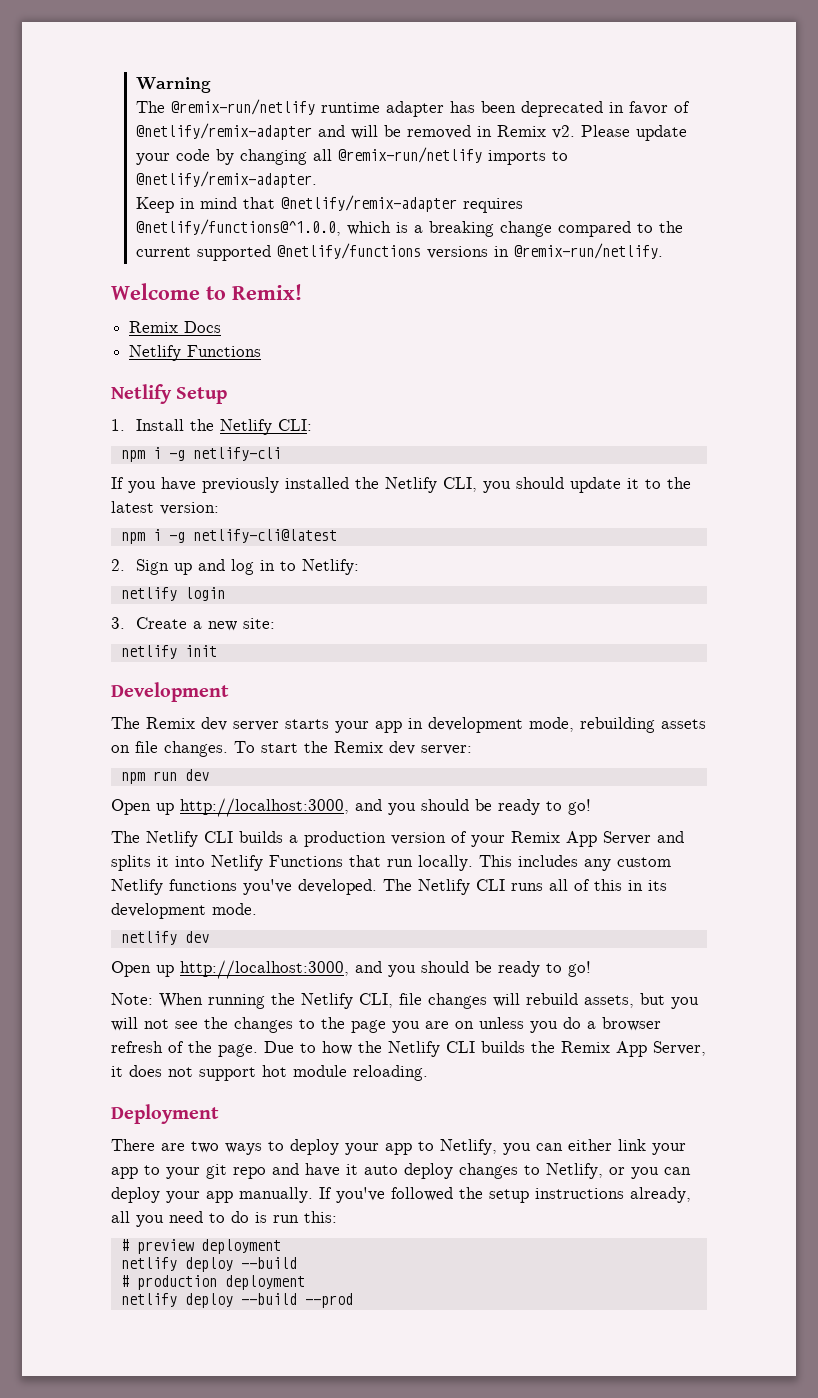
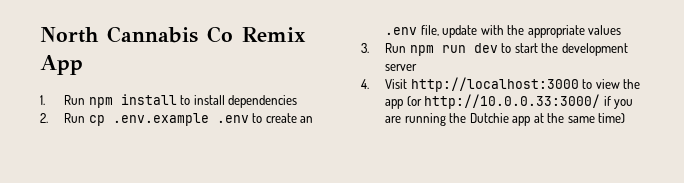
[136,77,212,93] [136,99,691,117] [136,123,688,141] [136,147,569,165] [136,171,318,188] [136,195,524,213] [136,219,684,237] [136,243,664,261] [111,283,302,300] [129,321,222,333] [129,345,262,361] [111,384,228,404] [111,419,313,435] [120,447,281,462] [111,477,691,493] [111,501,219,515] [120,529,337,544] [111,559,360,575] [120,587,225,601] [111,617,276,631] [120,645,217,659] [111,682,229,702] [111,717,706,733] [111,741,472,757] [120,769,209,784] [111,798,591,817] [111,831,684,847] [111,855,671,871] [111,879,667,895] [111,903,257,919] [120,931,209,945] [111,960,591,979] [111,993,699,1009] [111,1017,661,1033] [111,1041,706,1057] [111,1065,428,1081] [111,1104,219,1124] [111,1139,686,1155] [111,1163,691,1179] [111,1187,691,1203] [111,1211,337,1227] [120,1239,281,1254] [120,1257,297,1272] [120,1275,305,1290] [120,1293,353,1308] Warning // The @remix-run/netlify runtime adapter has been deprecated in favor of @netlify/remix-adapter and will be removed in Remix v2. Please update your code by changing all @remix-run/netlify imports to @netlify/remix-adapter. // Keep in mind that @netlify/remix-adapter requires @netlify/functions@^1.0.0, which is a breaking change compared to the current supported @netlify/functions versions in @remix-run/netlify. // Welcome to Remix! // Remix Docs // Netlify Functions // Netlify Setup // 1. Install the Netlify CLI: // npm i -g netlify-cli // If you have previously installed the Netlify CLI, you should update it to the latest version: // npm i -g netlify-cli@latest // 2. Sign up and log in to Netlify: // netlify login // 3. Create a new site: // netlify init // Development // The Remix dev server starts your app in development mode, rebuilding assets on file changes. To start the Remix dev server: // npm run dev // Open up http://localhost:3000, and you should be ready to go! // The Netlify CLI builds a production version of your Remix App Server and splits it into Netlify Functions that run locally. This includes any custom Netlify functions you've developed. The Netlify CLI runs all of this in its development mode. // netlify dev // Open up http://localhost:3000, and you should be ready to go! // Note: When running the Netlify CLI, file changes will rebuild assets, but you will not see the changes to the page you are on unless you do a browser refresh of the page. Due to how the Netlify CLI builds the Remix App Server, it does not support hot module reloading. // Deployment // There are two ways to deploy your app to Netlify, you can either link your app to your git repo and have it auto deploy changes to Netlify, or you can deploy your app manually. If you've followed the setup instructions already, all you need to do is run this: // # preview deployment // netlify deploy --build // # production deployment // netlify deploy --build --prod -> [40,26,306,43] [40,55,83,75] [40,94,298,108] [40,113,314,126] [385,25,622,38] [361,43,628,56] [385,64,418,71] [361,77,641,92] [385,94,634,109] [385,113,626,126] North Cannabis Co Remix App // 1. Run npm install to install dependencies // 2. Run cp .env.example .env to create an .env file, update with the appropriate values // 3. Run npm run dev to start the development server // 4. Visit http://localhost:3000 to view the app (or http://10.0.0.33:3000/ if you are running the Dutchie app at the same time)

